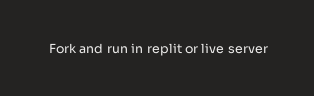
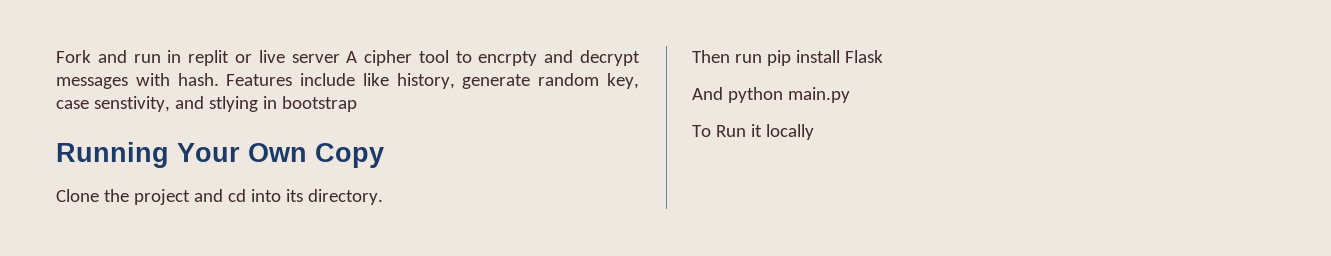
(268, 50) none -> [346,50,640,66] [56,73,639,89] [56,96,357,112] [56,142,384,168] [56,189,383,205] [692,50,883,66] [692,87,850,103] [692,124,814,140] A cipher tool to encrpty and decrypt messages with hash. Features include like history, generate random key, case senstivity, and stlying in bootstrap // Running Your Own Copy // Clone the project and cd into its directory. // Then run pip install Flask // And python main.py // To Run it locally

